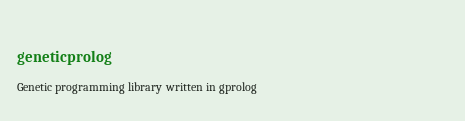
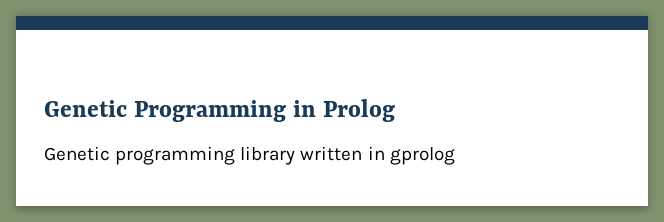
[17,50,112,65] geneticprolog -> [44,99,396,122] Genetic Programming in Prolog

